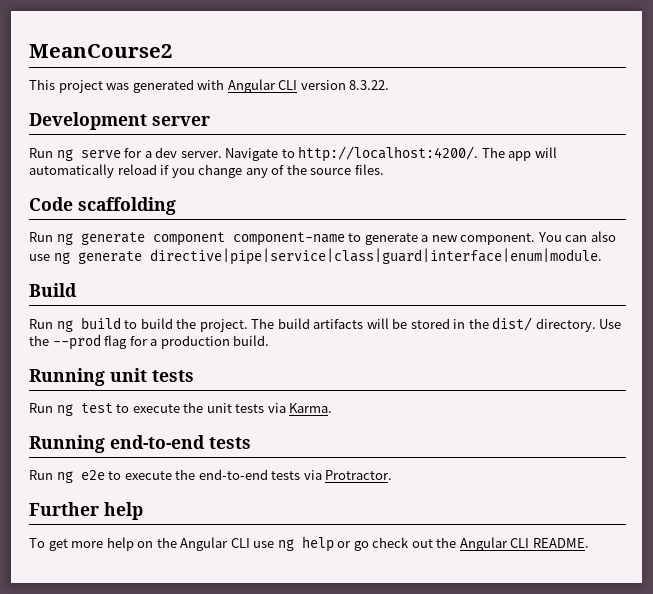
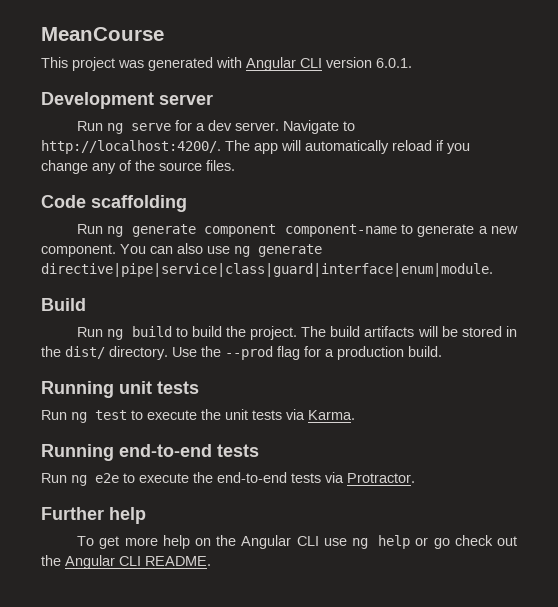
[29,44,172,58] MeanCourse2 -> [41,27,164,41] MeanCourse
[349,80,390,90] 8.3.22. -> [376,58,412,68] 6.0.1.

